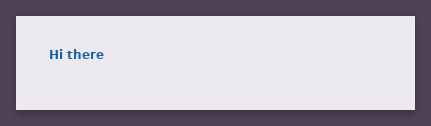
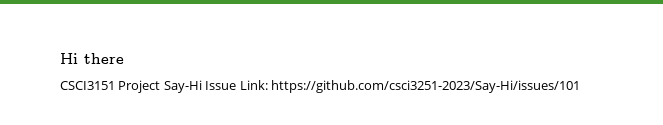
(104, 54) none -> [60,80,580,93] // CSCI3151 Project Say-Hi Issue Link: https://github.com/csci3251-2023/Say-Hi/issues/101

